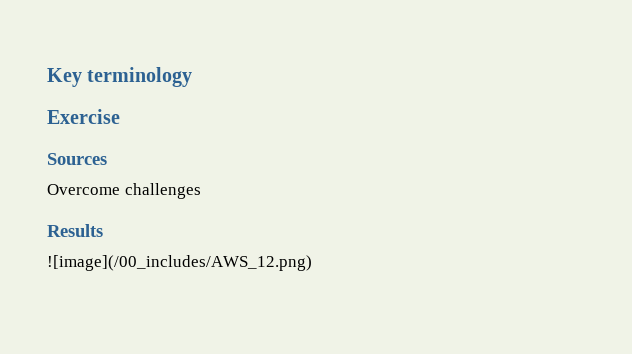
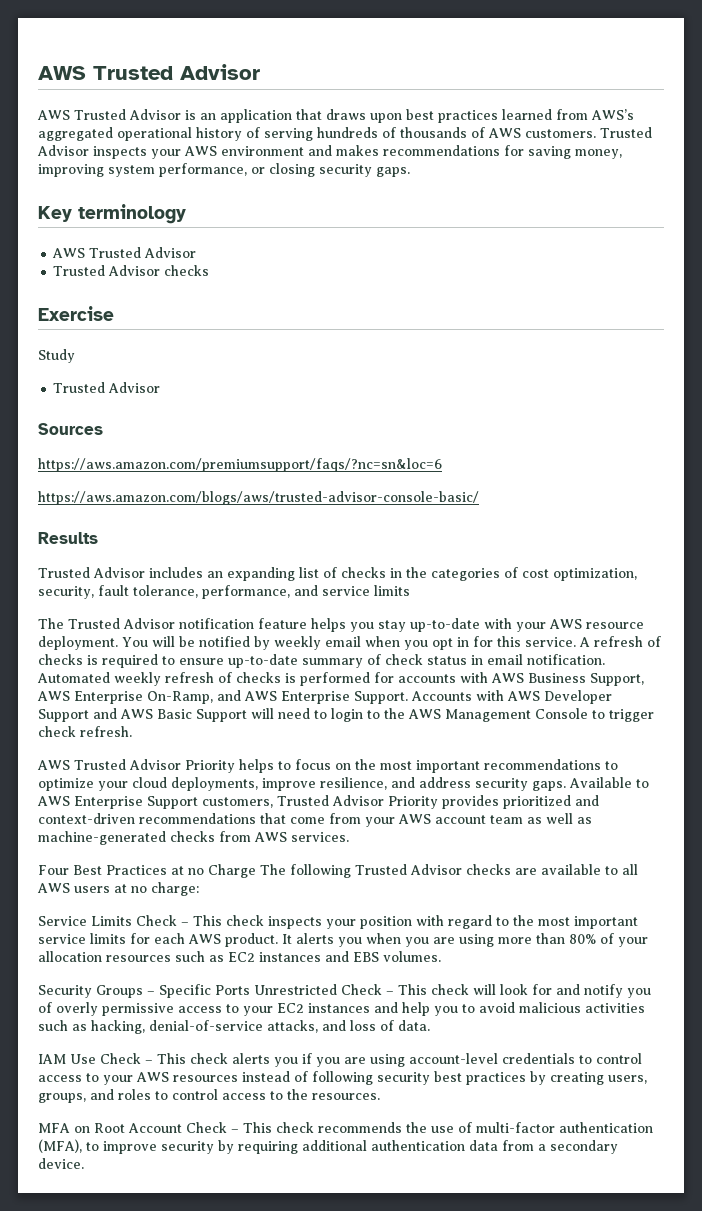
[47,67,193,87] [47,109,120,124] Key terminology // Exercise -> [38,64,260,80] [37,109,634,123] [38,127,652,141] [37,145,622,159] [38,163,410,177] [38,204,186,224] [52,247,197,258] [53,265,210,276] [38,306,114,321] [38,349,75,363] [53,382,161,393] AWS Trusted Advisor // AWS Trusted Advisor is an application that draws upon best practices learned from AWS’s aggregated operational history of serving hundreds of thousands of AWS customers. Trusted Advisor inspects your AWS environment and makes recommendations for saving money, improving system performance, or closing security gaps. // Key terminology // AWS Trusted Advisor // Trusted Advisor checks // Exercise // Study // Trusted Advisor
[47,183,201,199] Overcome challenges -> [38,458,442,472] [38,491,479,505] https://aws.amazon.com/premiumsupport/faqs/?nc=sn&loc=6 // https://aws.amazon.com/blogs/aws/trusted-advisor-console-basic/
[47,255,312,271] ![image](/00_includes/AWS_12.png) -> [38,567,637,581] [38,585,410,599] [38,618,644,632] [38,636,661,650] [38,654,605,668] [37,672,644,686] [37,690,612,704] [38,708,654,722] [38,726,132,737] [37,759,618,773] [38,777,649,791] [37,795,599,809] [38,813,592,827] [38,831,349,845] [38,864,638,878] [37,882,199,896] [38,915,638,929] [38,933,648,947] [38,951,441,962] [38,984,651,998] [38,1002,645,1016] [38,1020,430,1034] [38,1053,642,1067] [38,1071,647,1085] [38,1089,380,1103] [38,1122,653,1133] [38,1139,618,1154] [38,1158,84,1169] Trusted Advisor includes an expanding list of checks in the categories of cost optimization, security, fault tolerance, performance, and service limits // The Trusted Advisor notification feature helps you stay up-to-date with your AWS resource deployment. You will be notified by weekly email when you opt in for this service. A refresh of checks is required to ensure up-to-date summary of check status in email notification. Automated weekly refresh of checks is performed for accounts with AWS Business Support, AWS Enterprise On-Ramp, and AWS Enterprise Support. Accounts with AWS Developer Support and AWS Basic Support will need to login to the AWS Management Console to trigger check refresh. // AWS Trusted Advisor Priority helps to focus on the most important recommendations to optimize your cloud deployments, improve resilience, and address security gaps. Available to AWS Enterprise Support customers, Trusted Advisor Priority provides prioritized and context-driven recommendations that come from your AWS account team as well as machine-generated checks from AWS services. // Four Best Practices at no Charge The following Trusted Advisor checks are available to all AWS users at no charge: // Service Limits Check – This check inspects your position with regard to the most important service limits for each AWS product. It alerts you when you are using more than 80% of your allocation resources such as EC2 instances and EBS volumes. // Security Groups – Specific Ports Unrestricted Check – This check will look for and notify you of overly permissive access to your EC2 instances and help you to avoid malicious activities such as hacking, denial-of-service attacks, and loss of data. // IAM Use Check – This check alerts you if you are using account-level credentials to control access to your AWS resources instead of following security best practices by creating users, groups, and roles to control access to the resources. // MFA on Root Account Check – This check recommends the use of multi-factor authentication (MFA), to improve security by requiring additional authentication data from a secondary device.

